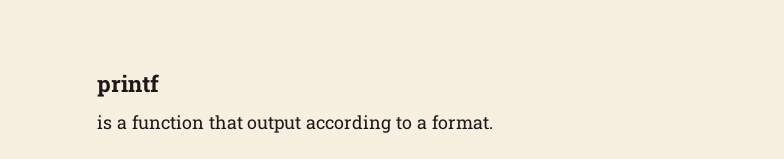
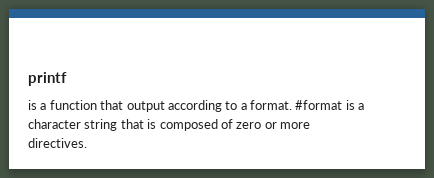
(493, 122) none -> [295,100,365,110] [28,119,310,131] [28,138,87,148] #format is a character string that is composed of zero or more directives.

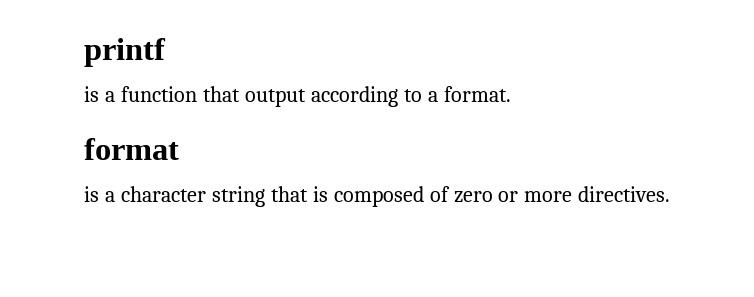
[295,100,343,110] #format -> [84,138,179,160] // format //

